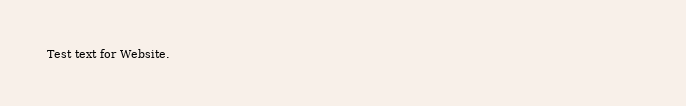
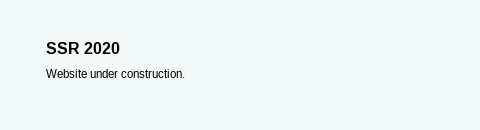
[47,49,170,58] Test text for Website. -> [46,42,121,54] [46,69,186,78] SSR 2020 // Website under construction.

